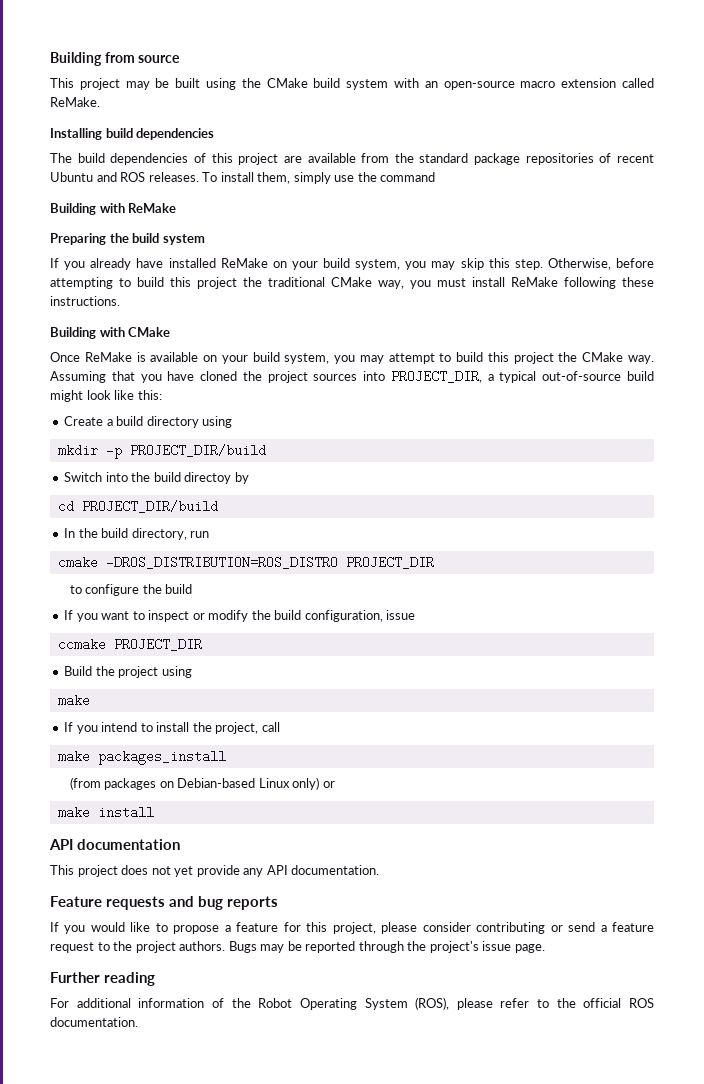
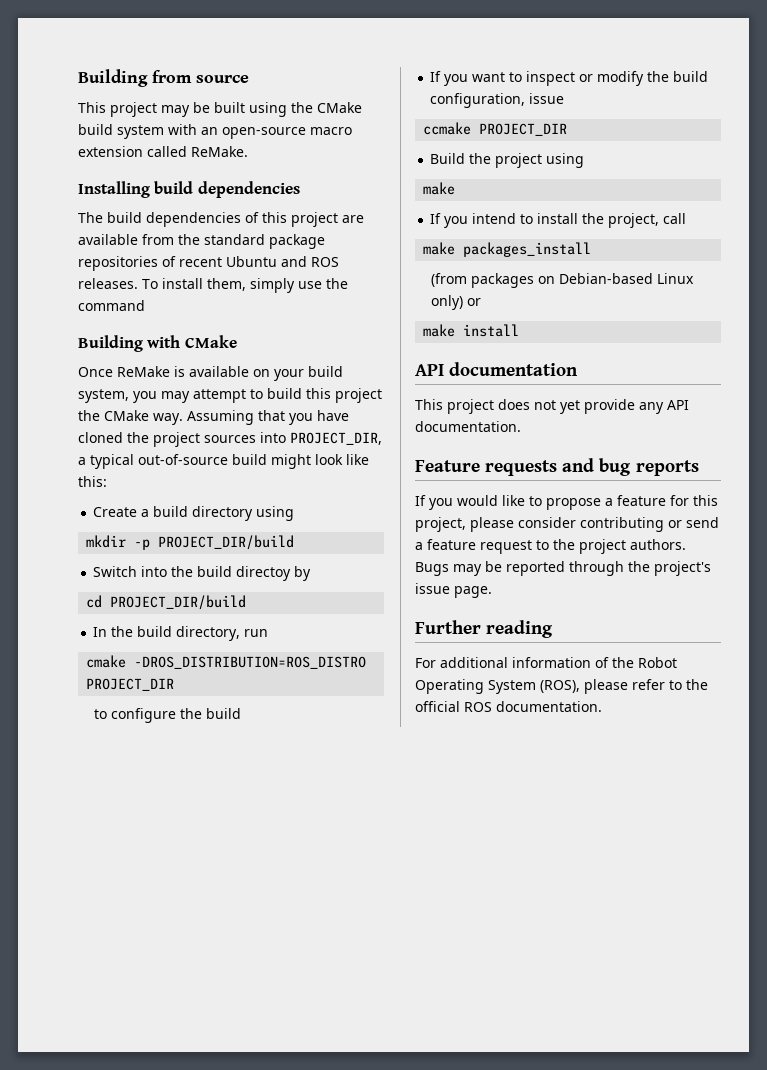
[50,203,177,215] [50,233,205,245] [50,258,654,270] [50,277,654,289] [50,296,120,306] // Building with ReMake // Preparing the build system // If you already have installed ReMake on your build system, you may skip this step. Otherwise, before attempting to build this project the traditional CMake way, you must install ReMake following these instructions. -> (145, 305) none

